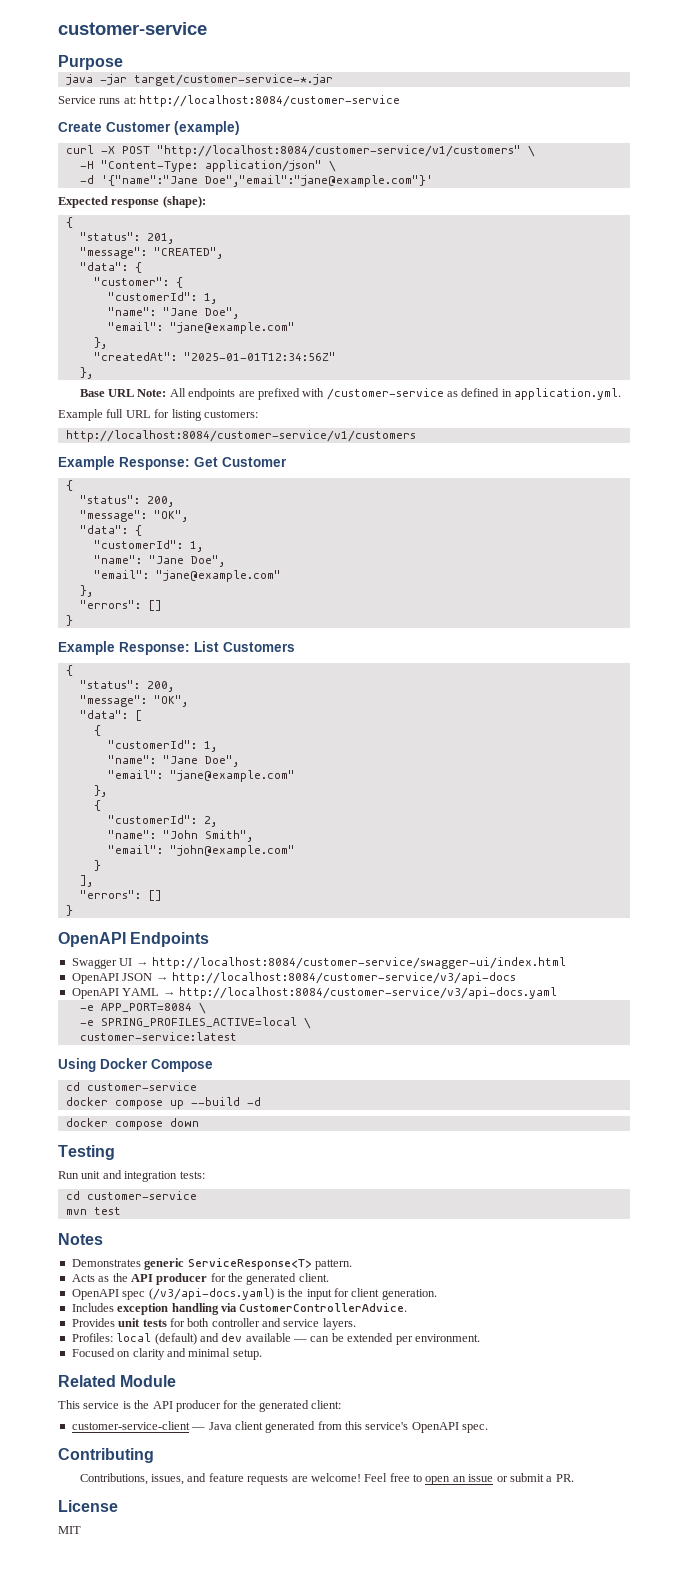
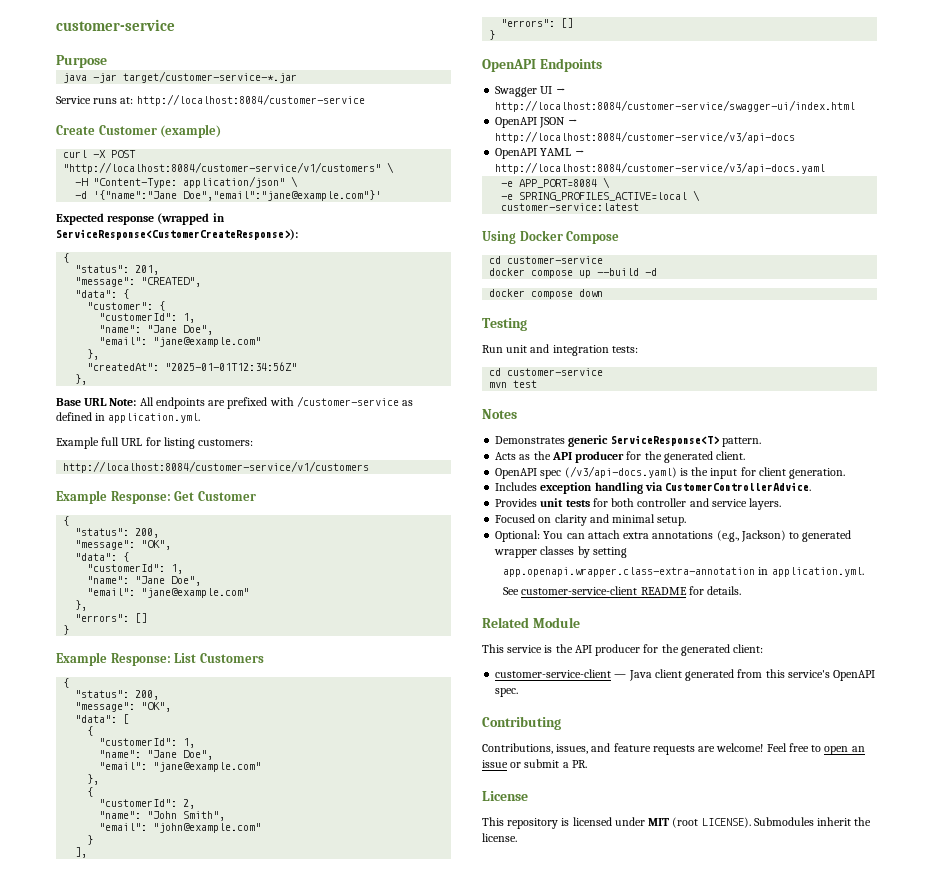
[162,196,206,208] (shape): -> [157,213,225,225] [56,229,298,240] (wrapped in ServiceResponse<CustomerCreateResponse>):
[71,1333,480,1345] // Profiles: local (default) and dev available — can be extended per environment. -> (782, 504) none
(262, 1354) none -> [495,530,852,542] [494,546,627,558] [503,567,864,577] [503,586,742,595] // Optional: You can attach extra annotations (e.g., Jackson) to generated wrapper classes by setting // app.openapi.wrapper.class-extra-annotation in application.yml. // See customer-service-client README for details.
[58,1526,81,1534] MIT -> [482,817,872,829] [482,833,517,842] This repository is licensed under MIT (root LICENSE). Submodules inherit the license.

